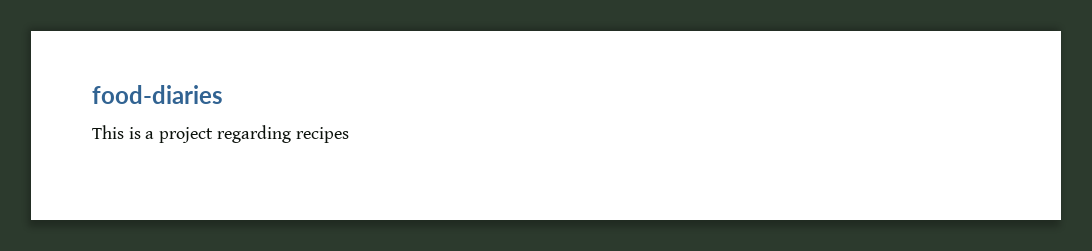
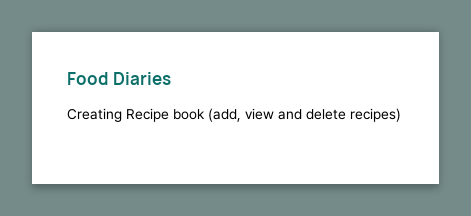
[92,85,223,104] [92,125,349,143] food-diaries // This is a project regarding recipes -> [67,72,171,85] [67,108,401,122] Food Diaries // Creating Recipe book (add, view and delete recipes)

